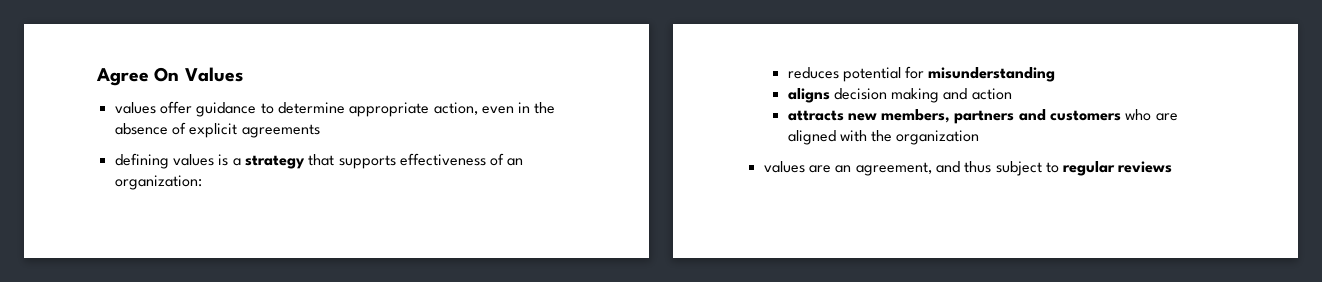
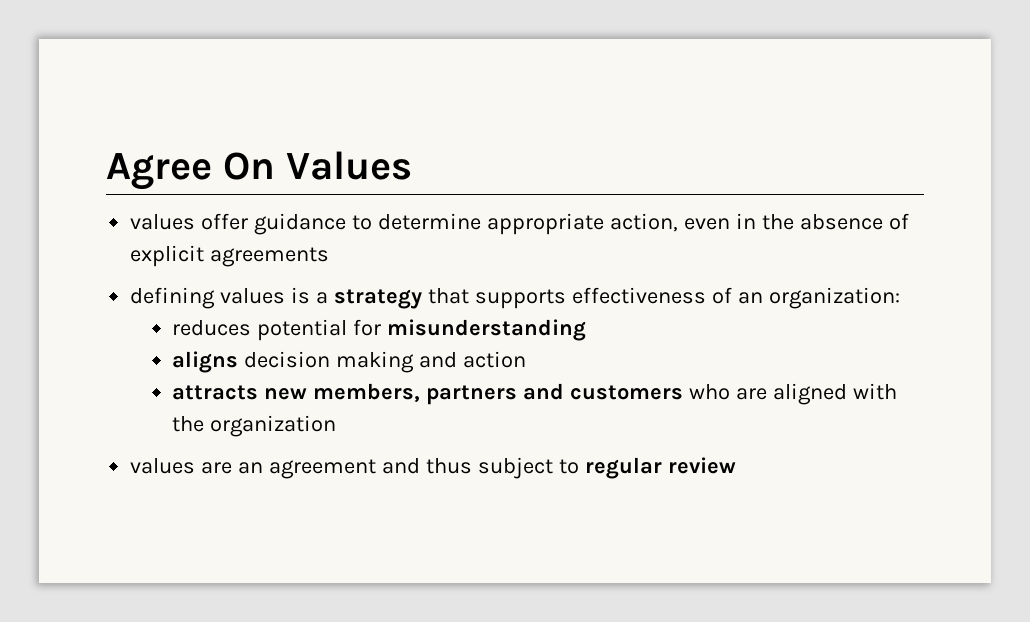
[855,162,932,176] agreement, -> [269,459,377,479] agreement
[1118,161,1173,173] reviews -> [667,457,736,474] review

